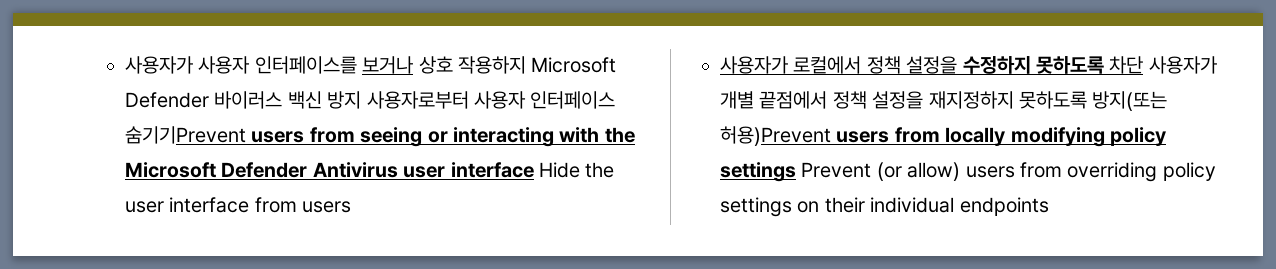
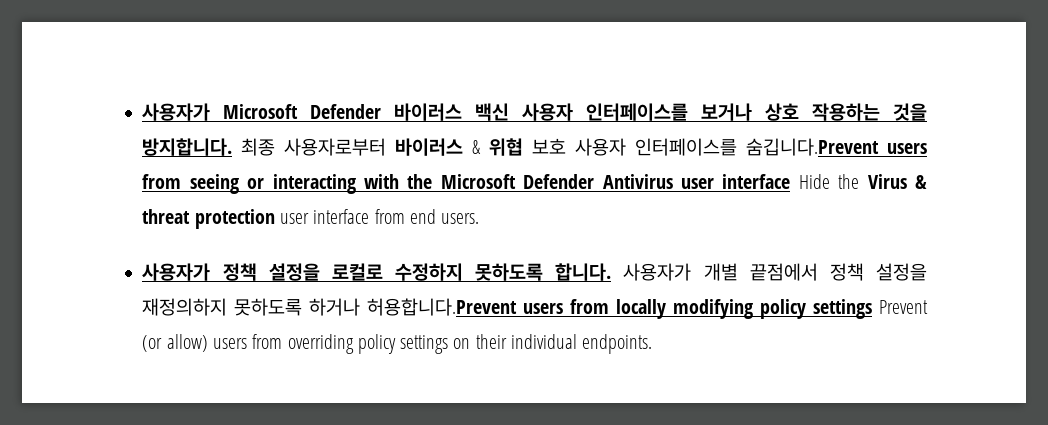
[125,56,617,74] [125,91,616,109] [125,126,246,144] 사용자가 사용자 인터페이스를 보거나 상호 작용하지 Microsoft Defender 바이러스 백신 방지 사용자로부터 사용자 인터페이스 숨기기Prevent -> [142,103,928,121] [142,138,880,156] 사용자가 Microsoft Defender 바이러스 백신 사용자 인터페이스를 보거나 상호 작용하는 것을 방지합니다. 최종 사용자로부터 바이러스 & 위협 보호 사용자 인터페이스를 숨깁니다.Prevent
(615, 170) none -> [867,174,927,189] [142,209,275,229] Virus & threat protection
[302,201,352,213] [720,56,958,74] users // 사용자가 로컬에서 정책 설정을 -> [409,209,480,224] [142,263,383,281] end users. // 사용자가 정책 설정을 로컬로
[1109,56,1144,74] 차단 -> [555,263,612,281] 합니다.
[928,91,1168,111] [720,126,831,146] 재지정하지 못하도록 방지(또는 허용)Prevent -> [142,298,518,316] 재정의하지 못하도록 하거나 허용합니다.Prevent
[959,197,1049,216] endpoints -> [582,334,653,354] endpoints.

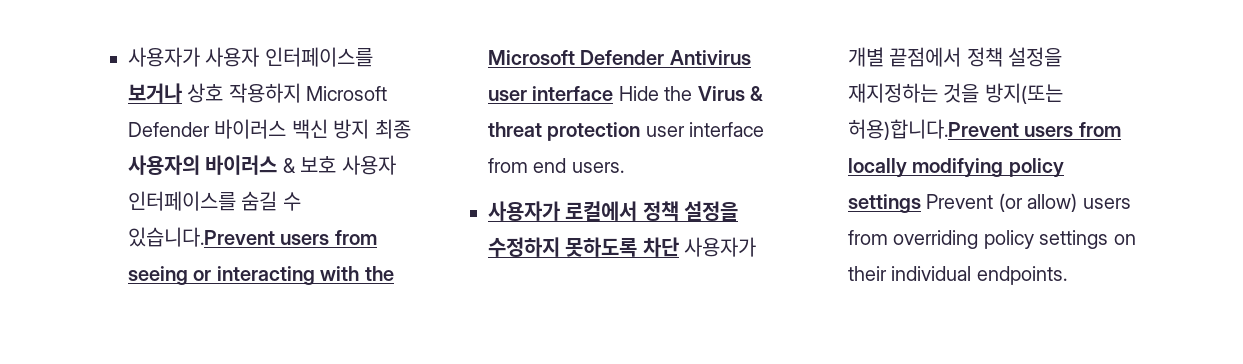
[142,103,928,121] [142,138,387,156] 사용자가 Microsoft Defender 바이러스 백신 사용자 인터페이스를 보거나 상호 작용하는 것을 방지합니다. 최종 사용자로부터 -> [128,47,373,67] [128,83,388,103] [128,119,411,139] [128,155,200,175] 사용자가 사용자 인터페이스를 보거나 상호 작용하지 Microsoft Defender 바이러스 백신 방지 최종 사용자의
[489,138,524,156] 위협 -> (296, 165) none
[746,138,880,156] 숨깁니다.Prevent -> [241,191,301,211] [128,227,275,247] 숨길 수 있습니다.Prevent
[222,263,383,281] 정책 설정을 로컬로 -> [565,201,739,221] 로컬에서 정책 설정을
[555,263,612,281] 합니다. -> [642,237,679,257] 차단
[142,298,518,316] 재정의하지 못하도록 하거나 허용합니다.Prevent -> [848,83,1063,104] [848,119,1019,140] 재지정하는 것을 방지(또는 허용)합니다.Prevent

